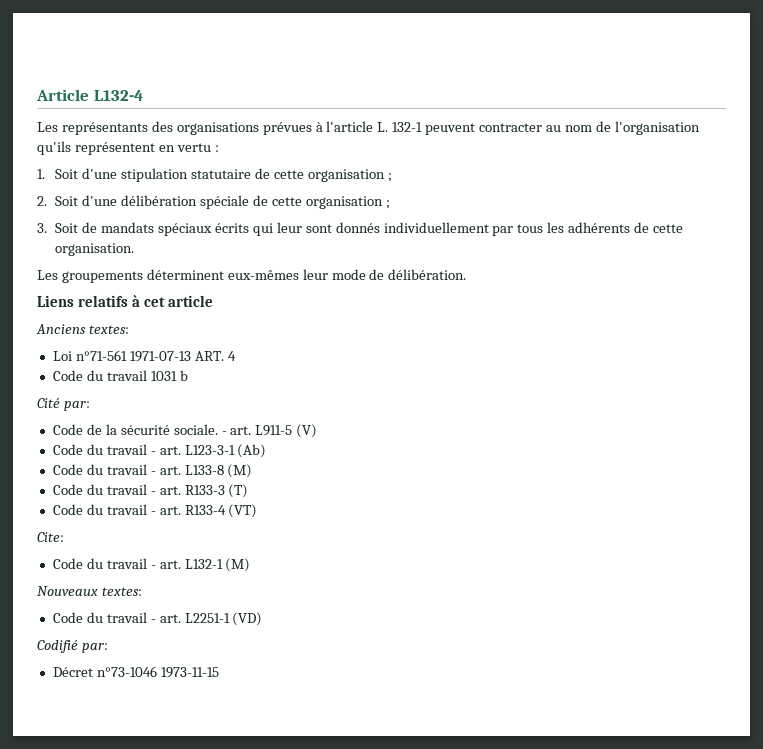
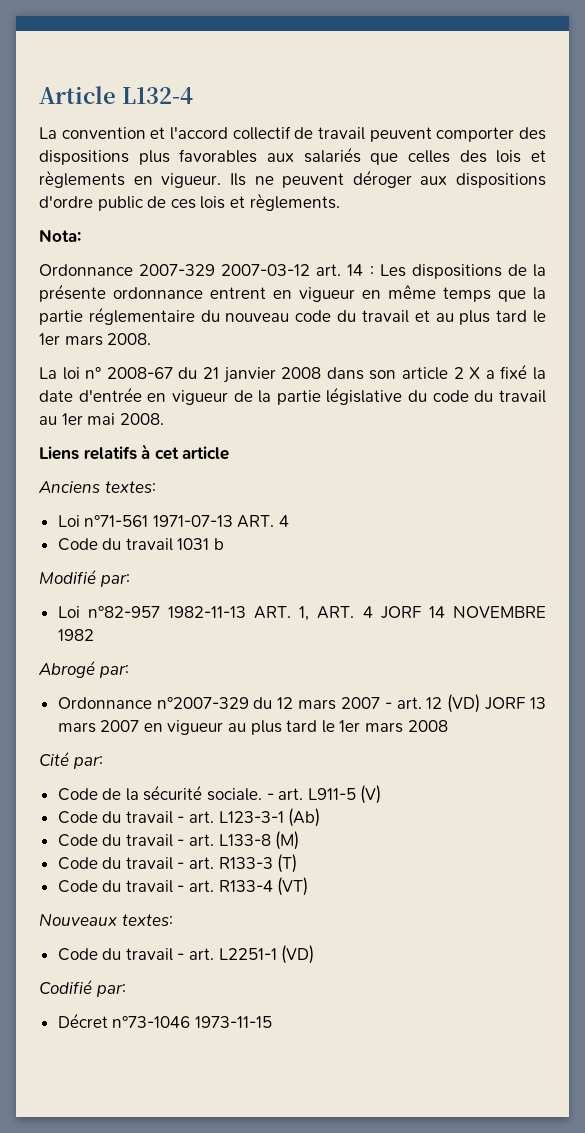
[37,121,700,135] [37,141,219,155] [37,168,392,182] [37,195,390,209] [37,222,684,236] [55,243,135,256] [37,269,467,283] Les représentants des organisations prévues à l'article L. 132-1 peuvent contracter au nom de l'organisation qu'ils représentent en vertu : // 1. Soit d'une stipulation statutaire de cette organisation ; // 2. Soit d'une délibération spéciale de cette organisation ; // 3. Soit de mandats spéciaux écrits qui leur sont donnés individuellement par tous les adhérents de cette organisation. // Les groupements déterminent eux-mêmes leur mode de délibération. -> [39,126,546,142] [39,147,547,165] [39,170,546,188] [39,193,340,211] [39,229,81,242] [39,264,546,279] [39,284,546,302] [39,307,546,325] [39,333,152,346] [39,364,547,383] [39,387,546,405] [39,413,164,425] La convention et l'accord collectif de travail peuvent comporter des dispositions plus favorables aux salariés que celles des lois et règlements en vigueur. Ils ne peuvent déroger aux dispositions d'ordre public de ces lois et règlements. // Nota: // Ordonnance 2007-329 2007-03-12 art. 14 : Les dispositions de la présente ordonnance entrent en vigueur en même temps que la partie réglementaire du nouveau code du travail et au plus tard le 1er mars 2008. // La loi n° 2008-67 du 21 janvier 2008 dans son article 2 X a fixé la date d'entrée en vigueur de la partie législative du code du travail au 1er mai 2008.
(188, 375) none -> [39,569,130,587] [57,606,546,621] [57,629,94,641] [38,660,129,678] [57,694,547,713] [57,720,448,735] // Modifié par: // Loi n°82-957 1982-11-13 ART. 1, ART. 4 JORF 14 NOVEMBRE 1982 // Abrogé par: // Ordonnance n°2007-329 du 12 mars 2007 - art. 12 (VD) JORF 13 mars 2007 en vigueur au plus tard le 1er mars 2008
[37,532,64,542] [52,558,251,572] // Cite: // Code du travail - art. L132-1 (M) -> (309, 886) none

